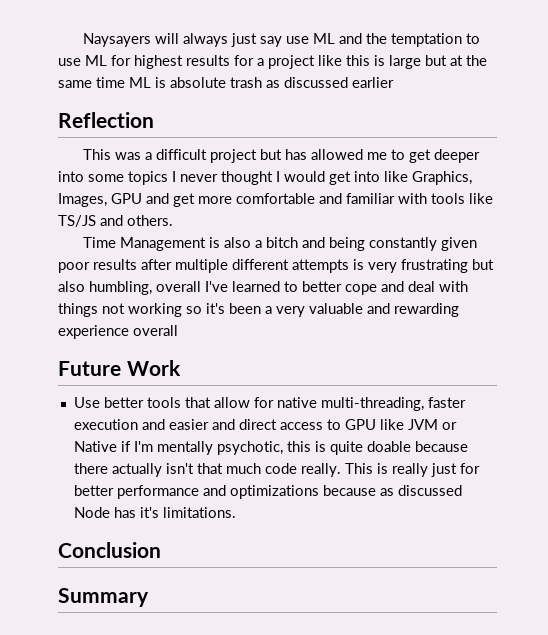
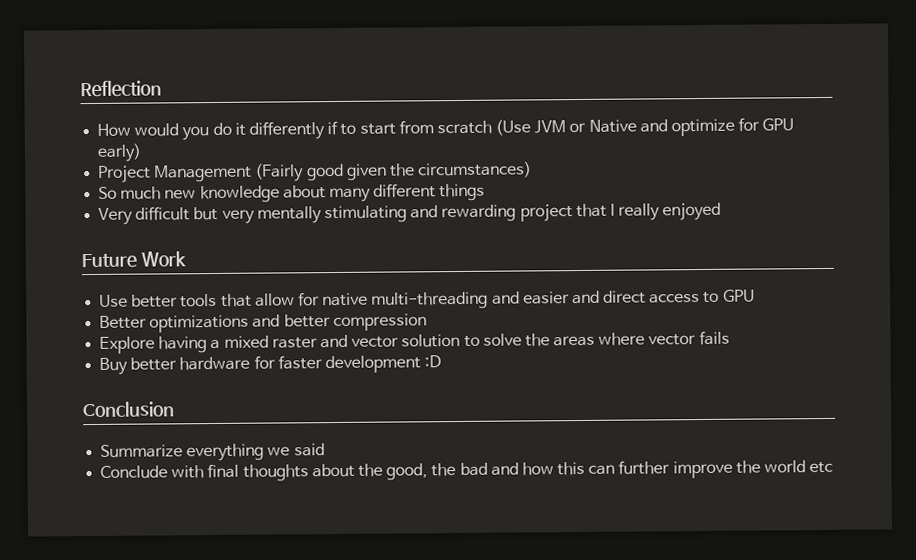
[82,33,480,47] [58,55,487,69] [58,77,394,88] [58,112,154,128] [82,149,480,163] [58,171,472,185] [58,193,493,207] [58,215,173,227] [82,237,477,251] [58,259,494,273] [58,281,468,295] [58,303,459,317] [58,325,178,339] Naysayers will always just say use ML and the temptation to use ML for highest results for a project like this is large but at the same time ML is absolute trash as discussed earlier // Reflection // This was a difficult project but has allowed me to get deeper into some topics I never thought I would get into like Graphics, Images, GPU and get more comfortable and familiar with tools like TS/JS and others. // Time Management is also a bitch and being constantly given poor results after multiple different attempts is very frustrating but also humbling, overall I've learned to better cope and deal with things not working so it's been a very valuable and rewarding experience overall -> [80,80,162,98] [97,117,795,141] [97,143,143,162] [98,161,533,183] [98,183,486,204] [98,202,722,225] Reflection // How would you do it differently if to start from scratch (Use JVM or Native and optimize for GPU early) // Project Management (Fairly good given the circumstances) // So much new knowledge about many different things // Very difficult but very mentally stimulating and rewarding project that I really enjoyed
[320,397,466,411] [73,419,138,430] multi-threading, faster execution -> [371,291,489,310] multi-threading
[379,419,457,430] [73,441,468,455] [73,463,480,477] [73,485,462,499] [73,507,236,518] [58,542,161,558] [58,588,149,607] like JVM or Native if I'm mentally psychotic, this is quite doable because there actually isn't that much code really. This is really just for better performance and optimizations because as discussed Node has it's limitations. // Conclusion // Summary -> [99,313,427,333] [99,330,730,354] [99,355,443,375] [82,401,175,419] [100,443,325,462] [100,460,834,482] // Better optimizations and better compression // Explore having a mixed raster and vector solution to solve the areas where vector fails // Buy better hardware for faster development :D // Conclusion // Summarize everything we said // Conclude with final thoughts about the good, the bad and how this can further improve the world etc

